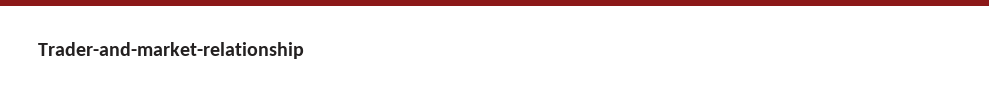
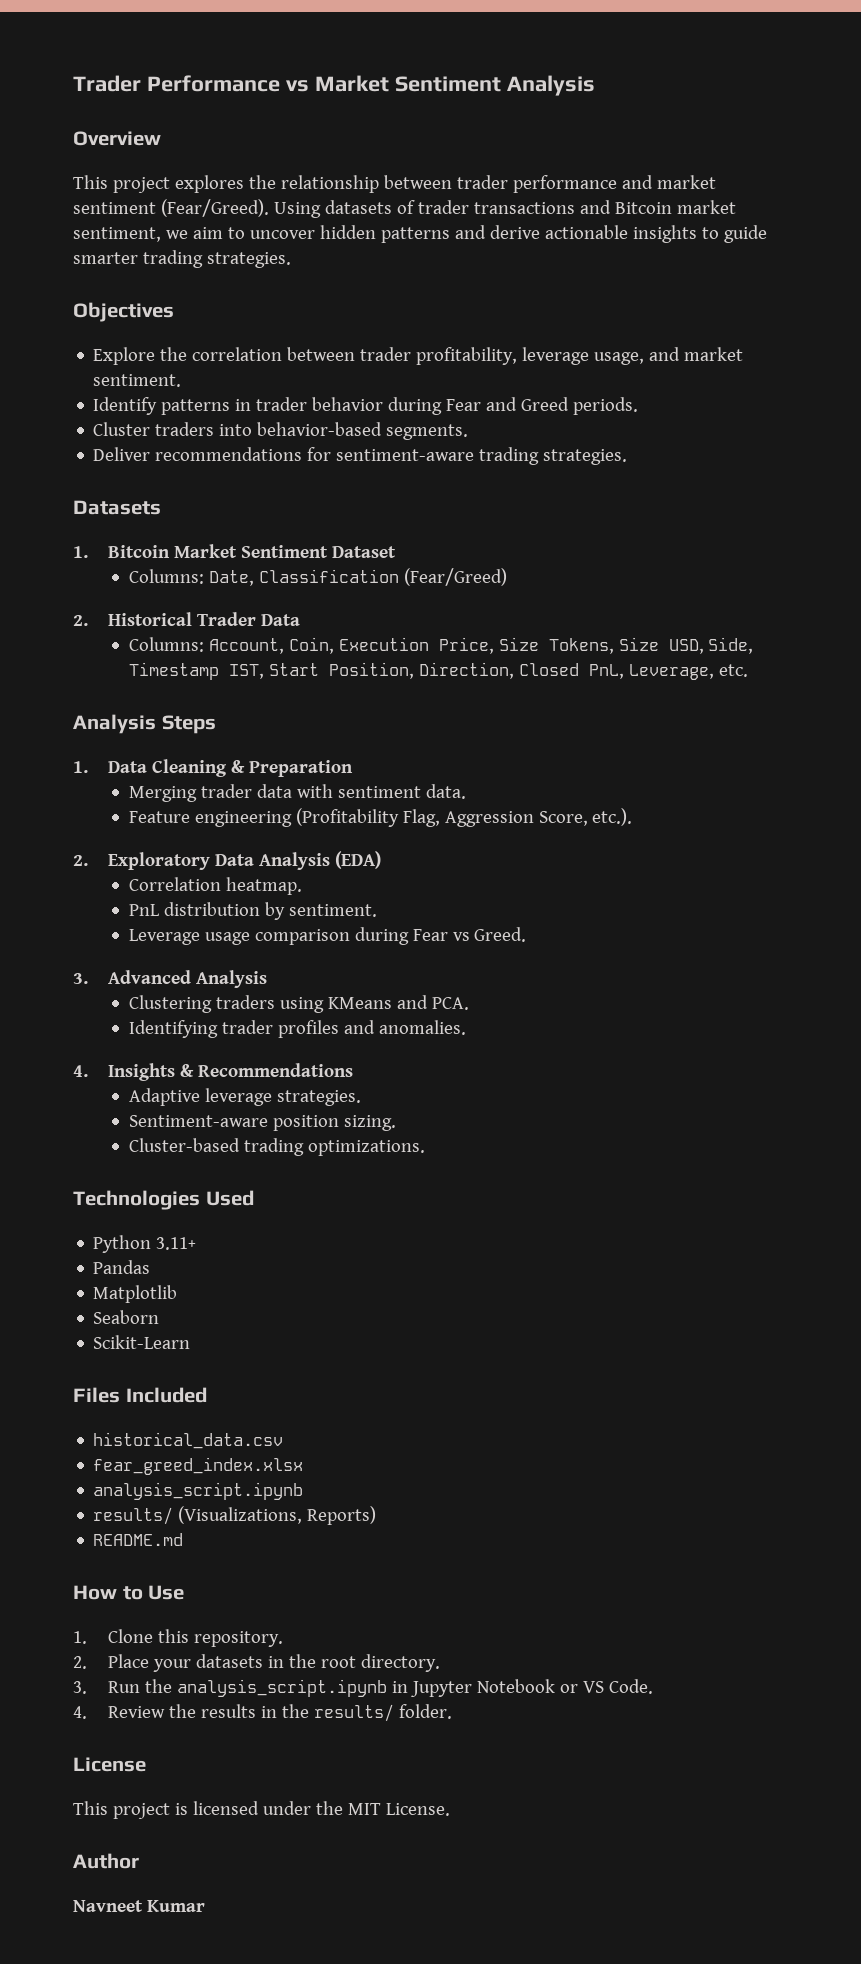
[38,42,304,59] Trader-and-market-relationship -> [73,75,595,96] [73,131,161,146] [73,175,716,193] [73,199,736,218] [73,225,767,243] [73,250,291,268] [73,302,174,322] [93,347,744,365] [93,374,182,387] [93,397,639,415] [93,422,469,440] [93,447,628,465] [73,500,161,515] [73,544,397,558] [128,568,507,586] [73,612,301,626] [128,637,754,654] [128,662,748,680] [73,714,216,734] [73,759,354,777] [128,784,466,802] [128,808,633,827] [73,851,382,870] [128,877,302,895] [128,902,377,920] [128,927,527,945] [73,970,268,988] [128,995,469,1013] [128,1020,466,1038] [73,1063,354,1081] [128,1088,361,1106] [128,1115,396,1131] [128,1138,425,1156] [73,1190,254,1210] [93,1235,197,1253] [93,1260,151,1274] [93,1285,178,1303] [93,1310,160,1324] [93,1335,191,1349] [73,1387,207,1403] [93,1432,284,1449] [93,1457,304,1475] [93,1482,304,1500] [93,1506,377,1525] [93,1533,184,1546] [73,1585,185,1600] [73,1629,284,1647] [73,1654,441,1672] [73,1679,654,1697] [73,1704,453,1722] [73,1757,146,1772] [73,1801,450,1819] [73,1853,139,1869] [73,1900,205,1912] Trader Performance vs Market Sentiment Analysis // Overview // This project explores the relationship between trader performance and market sentiment (Fear/Greed). Using datasets of trader transactions and Bitcoin market sentiment, we aim to uncover hidden patterns and derive actionable insights to guide smarter trading strategies. // Objectives // Explore the correlation between trader profitability, leverage usage, and market sentiment. // Identify patterns in trader behavior during Fear and Greed periods. // Cluster traders into behavior-based segments. // Deliver recommendations for sentiment-aware trading strategies. // Datasets // 1. Bitcoin Market Sentiment Dataset // Columns: Date, Classification (Fear/Greed) // 2. Historical Trader Data // Columns: Account, Coin, Execution Price, Size Tokens, Size USD, Side, Timestamp IST, Start Position, Direction, Closed PnL, Leverage, etc. // Analysis Steps // 1. Data Cleaning & Preparation // Merging trader data with sentiment data. // Feature engineering (Profitability Flag, Aggression Score, etc.). // 2. Exploratory Data Analysis (EDA) // Correlation heatmap. // PnL distribution by sentiment. // Leverage usage comparison during Fear vs Greed. // 3. Advanced Analysis // Clustering traders using KMeans and PCA. // Identifying trader profiles and anomalies. // 4. Insights & Recommendations // Adaptive leverage strategies. // Sentiment-aware position sizing. // Cluster-based trading optimizations. // Technologies Used // Python 3.11+ // Pandas // Matplotlib // Seaborn // Scikit-Learn // Files Included // historical_data.csv // fear_greed_index.xlsx // analysis_script.ipynb // results/ (Visualizations, Reports) // README.md // How to Use // 1. Clone this repository. // 2. Place your datasets in the root directory. // 3. Run the analysis_script.ipynb in Jupyter Notebook or VS Code. // 4. Review the results in the results/ folder. // License // This project is licensed under the MIT License. // Author // Navneet Kumar

